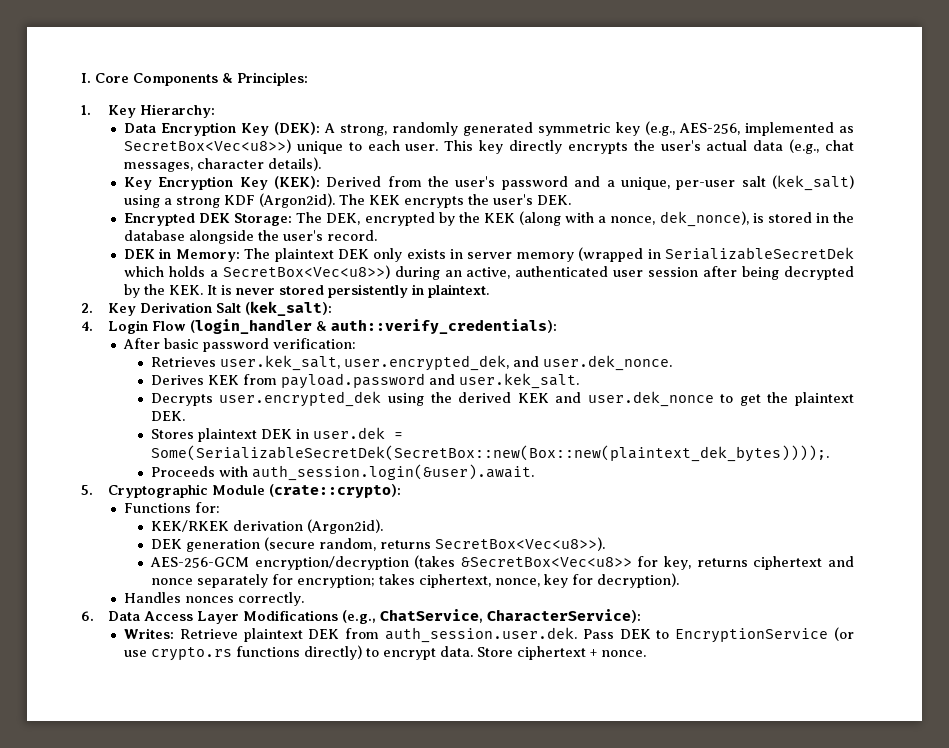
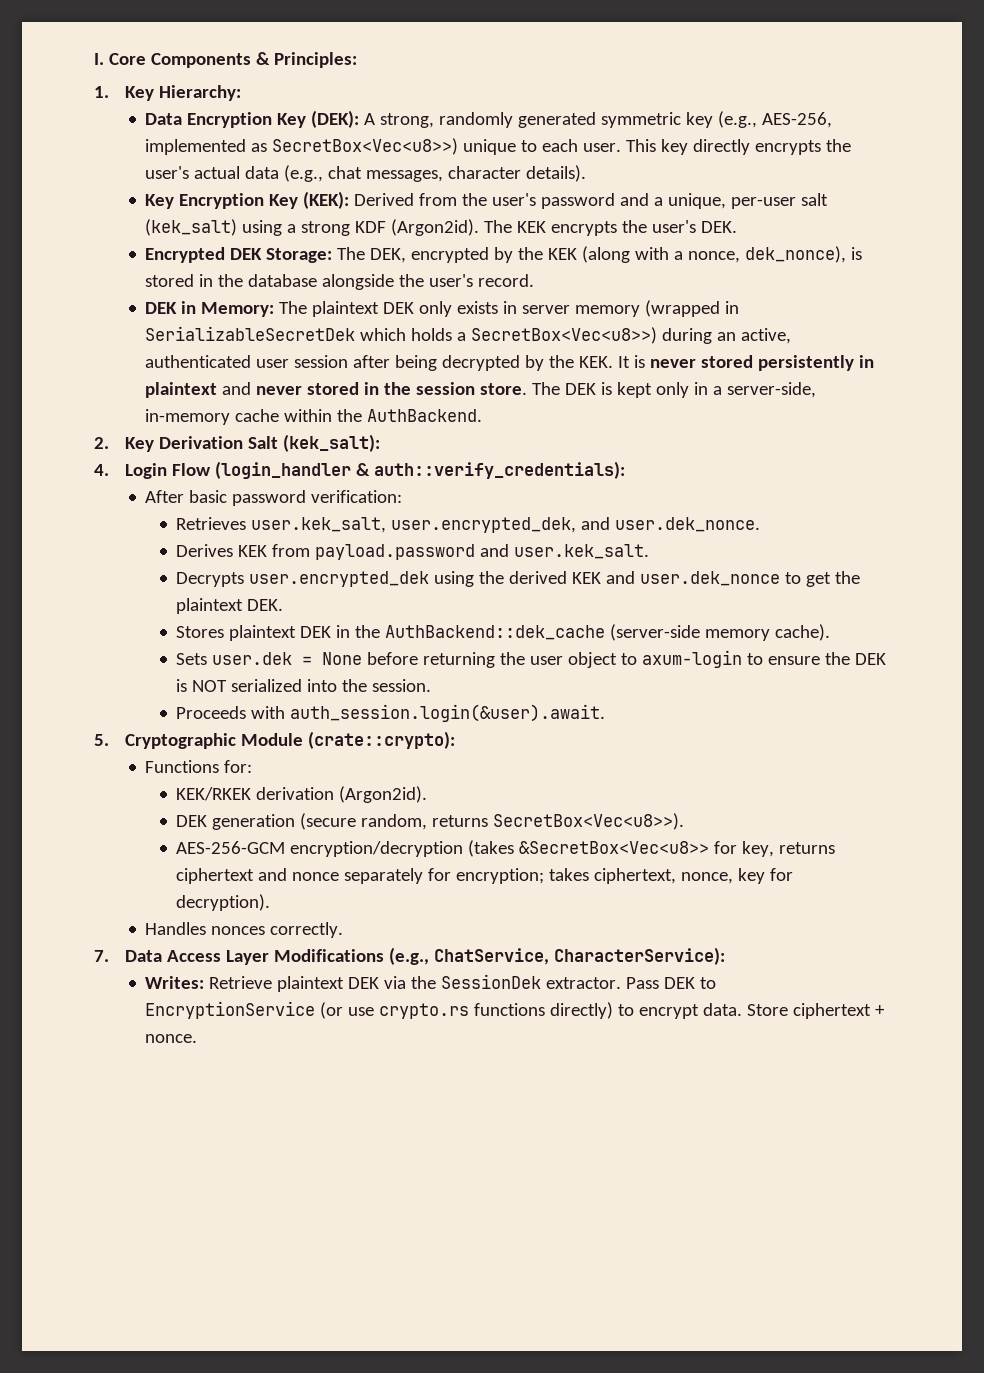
[427,284,489,298] plaintext. -> [145,382,817,398] [145,409,483,425] plaintext and never stored in the session store. The DEK is kept only in a server-side, in-memory cache within the AuthBackend.
[312,427,403,439] [150,445,829,462] user.dek = Some(SerializableSecretDek(SecretBox::new(Box::new(plaintext_dek_bytes))));. -> [355,624,831,641] [176,650,887,668] [176,679,432,692] the AuthBackend::dek_cache (server-side memory cache). // Sets user.dek = None before returning the user object to axum-login to ensure the DEK is NOT serialized into the session.
[81,611,94,621] 6. -> [94,950,109,962] 7.
[345,627,577,643] from auth_session.user.dek. -> [384,974,622,989] via the SessionDek extractor.

